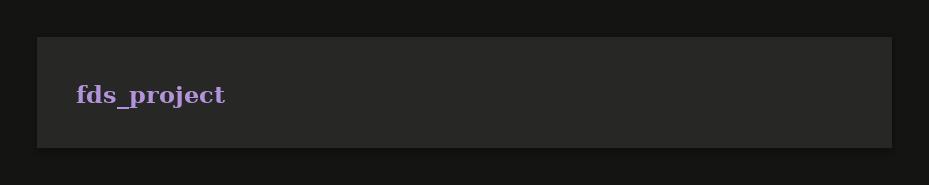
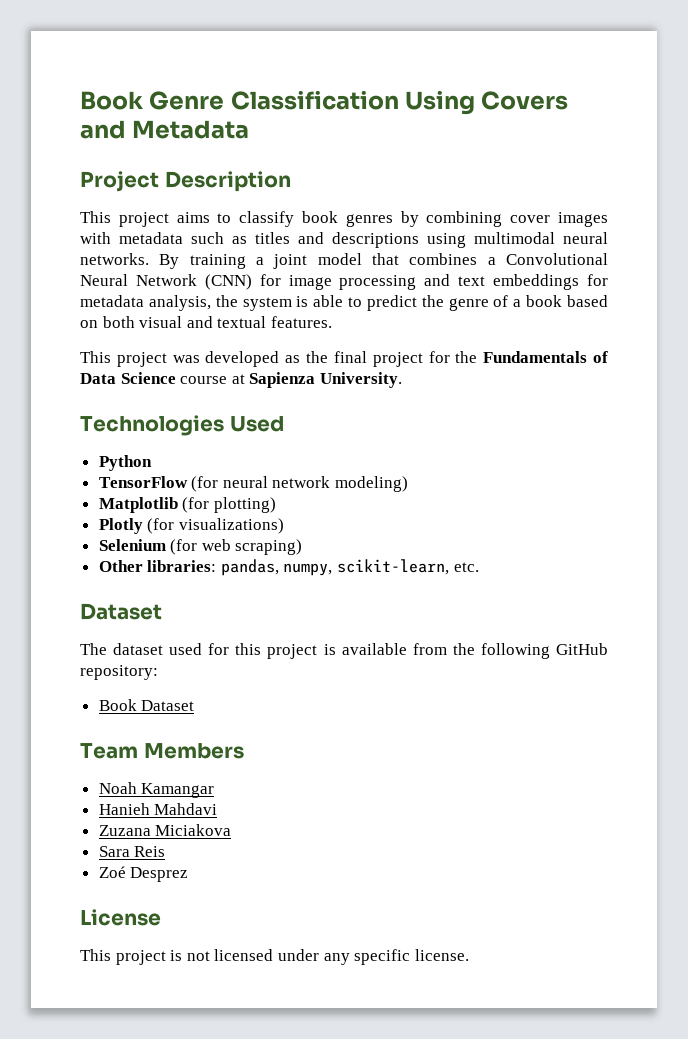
[76,85,225,109] fds_project -> [80,90,569,115] [80,120,250,139] [80,171,291,192] [80,211,608,227] [80,232,608,248] [80,253,608,269] [80,274,609,290] [80,295,609,311] [80,316,332,328] [80,351,608,367] [80,372,402,388] [80,415,284,436] [98,455,152,471] [98,476,409,492] [98,497,276,513] [98,518,284,534] [98,539,303,555] [98,559,479,576] [80,603,162,620] [80,643,608,659] [80,665,158,680] [98,699,195,711] [80,743,244,759] [98,782,215,798] [98,803,218,815] [98,824,232,836] [98,846,166,857] [98,866,189,882] [80,909,161,926] [80,949,469,965] Book Genre Classification Using Covers and Metadata // Project Description // This project aims to classify book genres by combining cover images with metadata such as titles and descriptions using multimodal neural networks. By training a joint model that combines a Convolutional Neural Network (CNN) for image processing and text embeddings for metadata analysis, the system is able to predict the genre of a book based on both visual and textual features. // This project was developed as the final project for the Fundamentals of Data Science course at Sapienza University. // Technologies Used // Python // TensorFlow (for neural network modeling) // Matplotlib (for plotting) // Plotly (for visualizations) // Selenium (for web scraping) // Other libraries: pandas, numpy, scikit-learn, etc. // Dataset // The dataset used for this project is available from the following GitHub repository: // Book Dataset // Team Members // Noah Kamangar // Hanieh Mahdavi // Zuzana Miciakova // Sara Reis // Zoé Desprez // License // This project is not licensed under any specific license.

